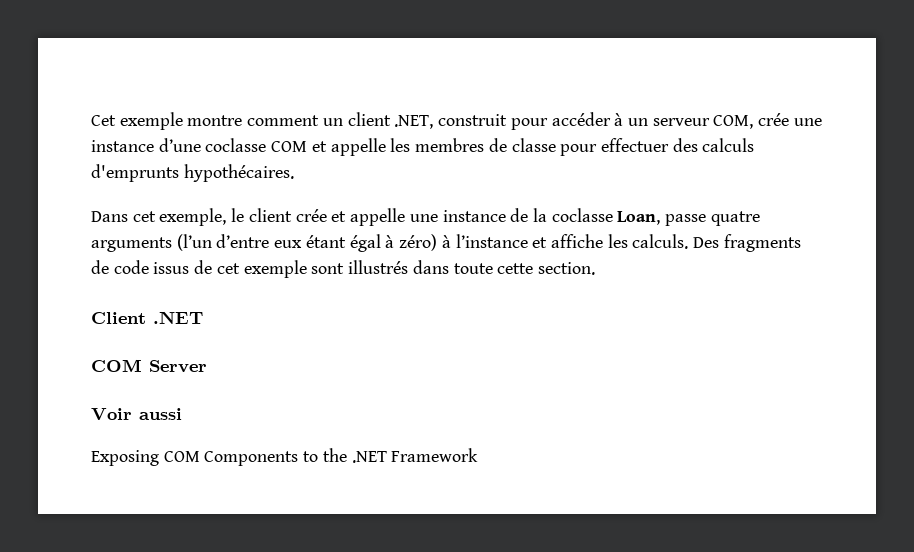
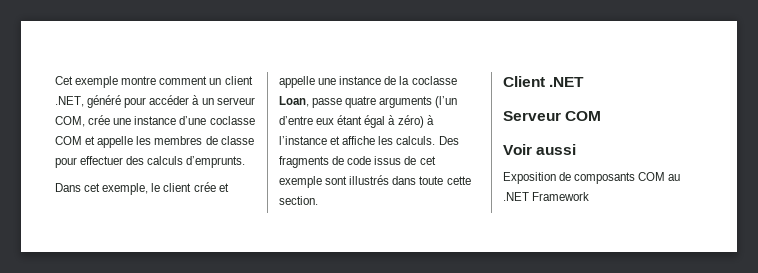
[438,114,508,126] construit -> [87,95,122,108] généré
[91,164,294,182] d'emprunts hypothécaires. -> [186,156,246,168] d’emprunts.
[91,359,207,373] COM Server -> [503,111,602,121] Serveur COM
[91,448,347,466] Exposing COM Components to the -> [503,172,681,184] Exposition de composants COM au

